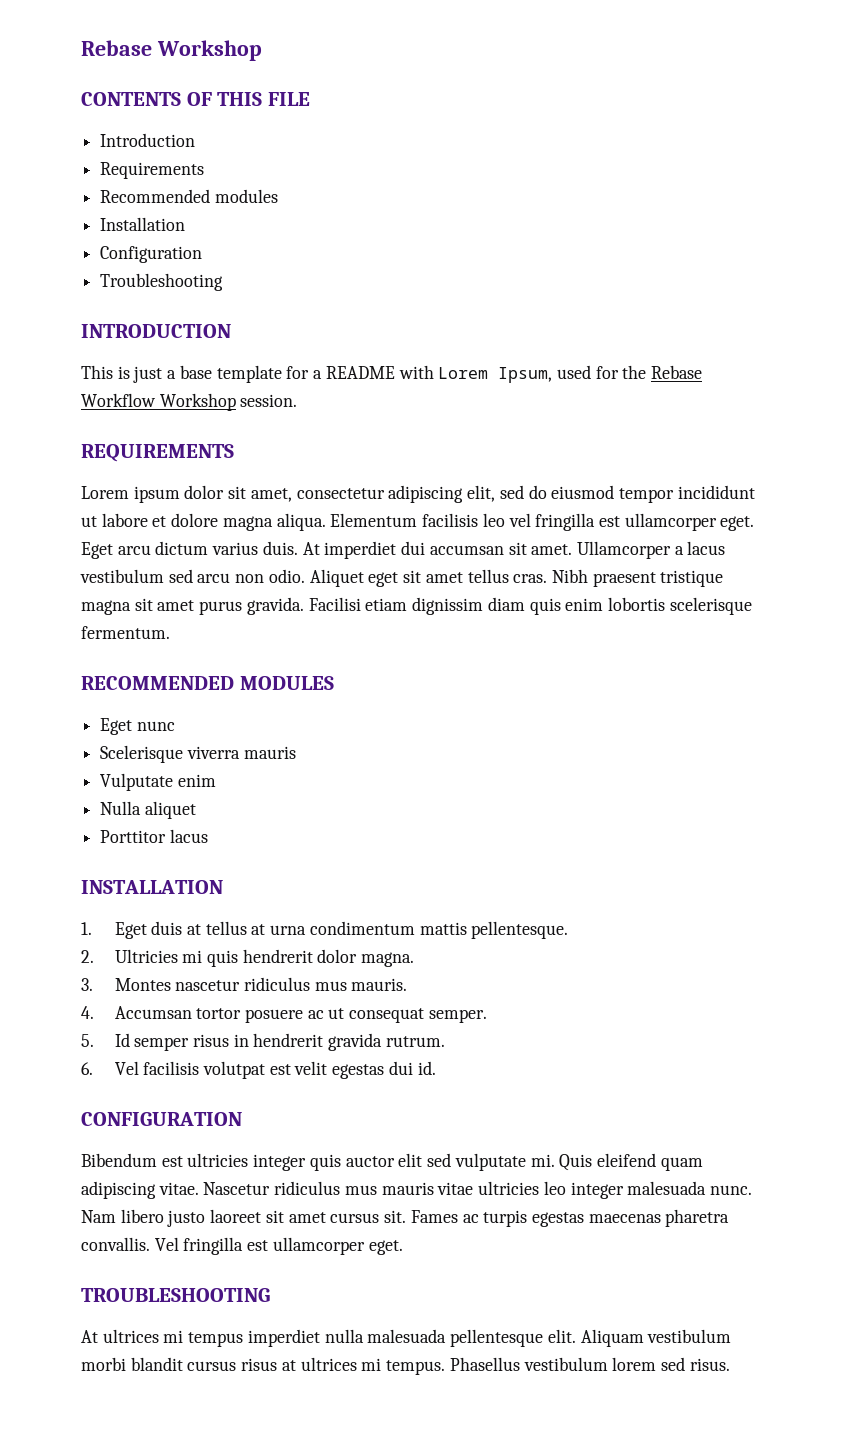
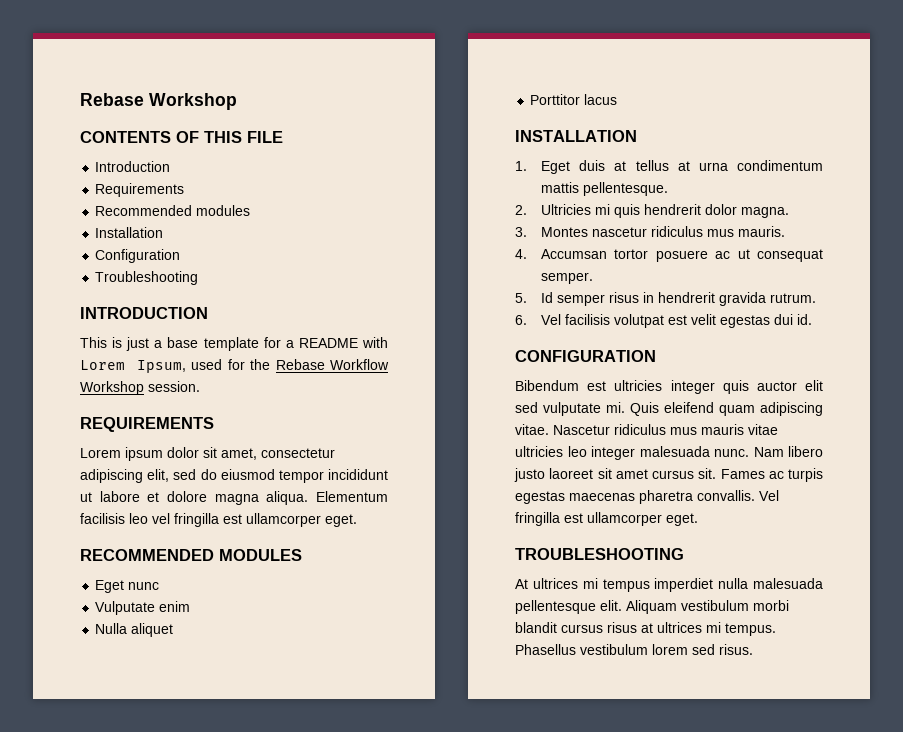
[81,541,726,559] [80,569,724,587] [81,597,752,615] [81,626,170,639] Eget arcu dictum varius duis. At imperdiet dui accumsan sit amet. Ullamcorper a lacus vestibulum sed arcu non odio. Aliquet eget sit amet tellus cras. Nibh praesent tristique magna sit amet purus gravida. Facilisi etiam dignissim diam quis enim lobortis scelerisque fermentum. -> (357, 520) none
[100,745,296,763] // Scelerisque viverra mauris -> (160, 586) none

